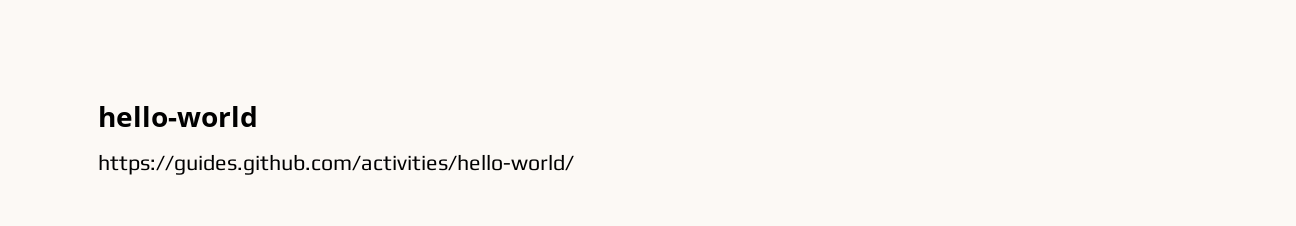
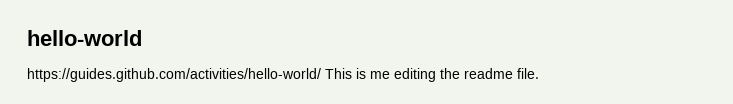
(574, 164) none -> [325,68,539,82] This is me editing the readme file.

